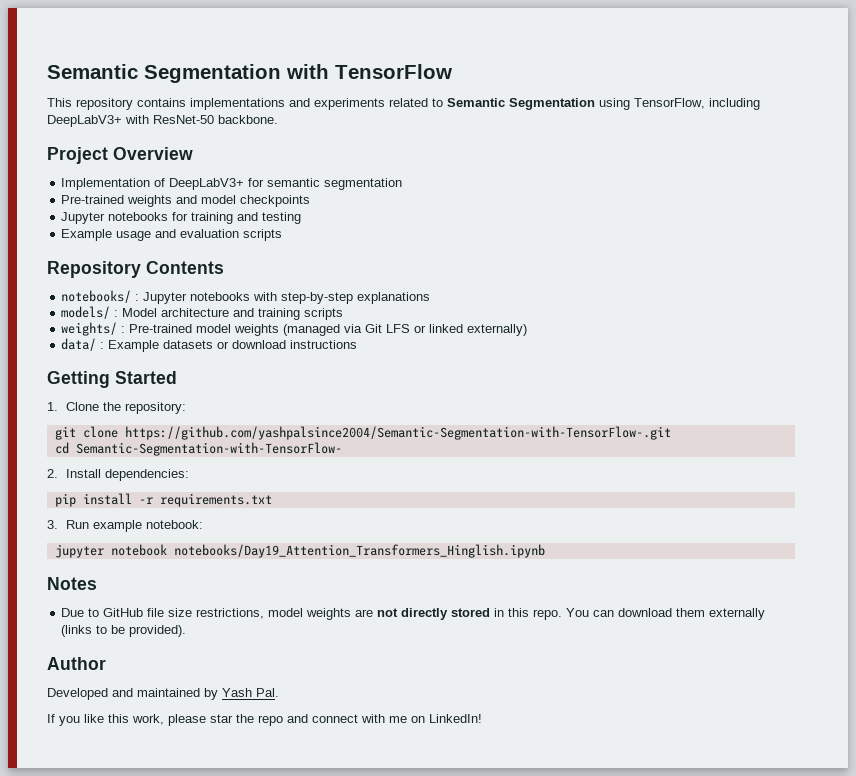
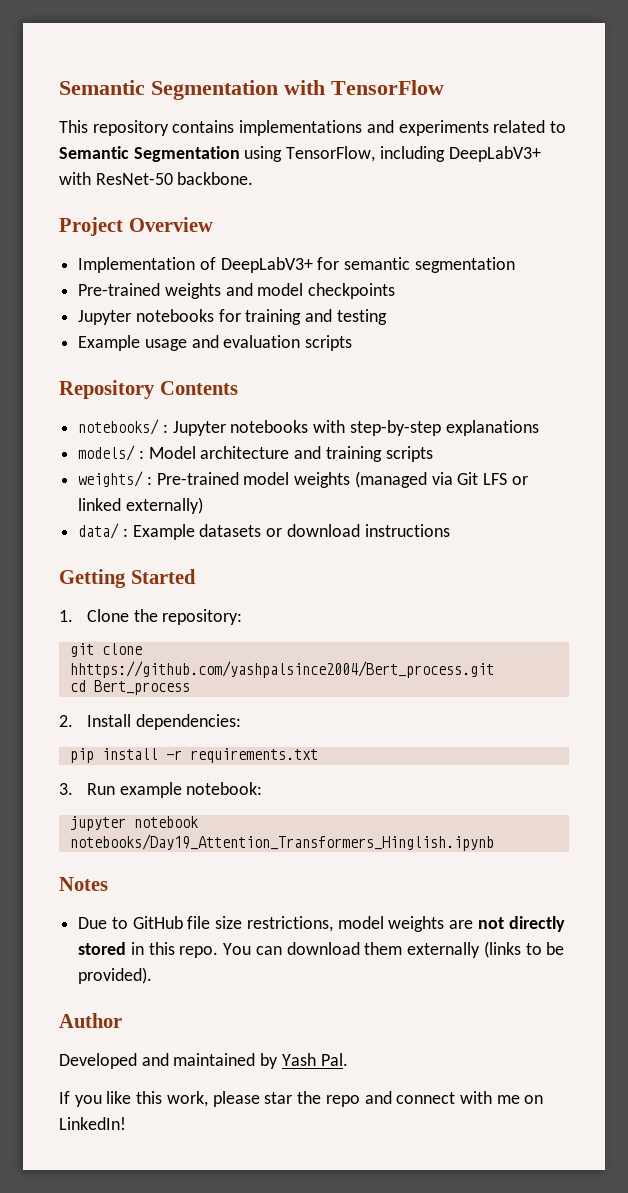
[124,426,671,440] https://github.com/yashpalsince2004/Semantic-Segmentation-with-TensorFlow-.git -> [69,661,494,678] hhttps://github.com/yashpalsince2004/Bert_process.git
[75,442,342,456] Semantic-Segmentation-with-TensorFlow- -> [93,680,190,695] Bert_process

